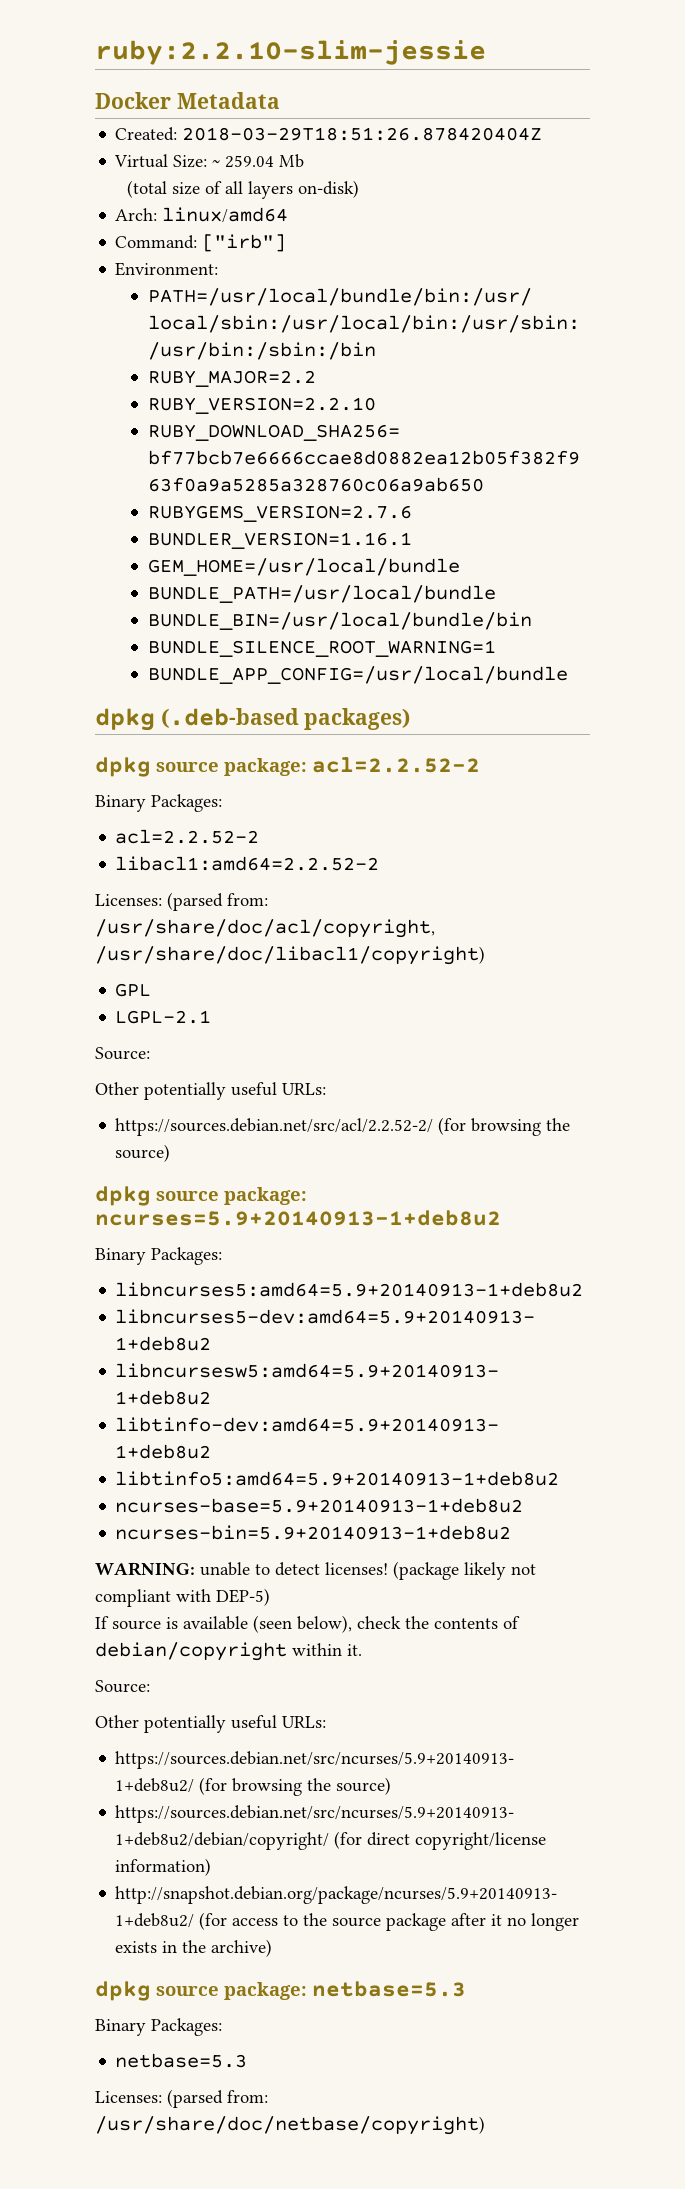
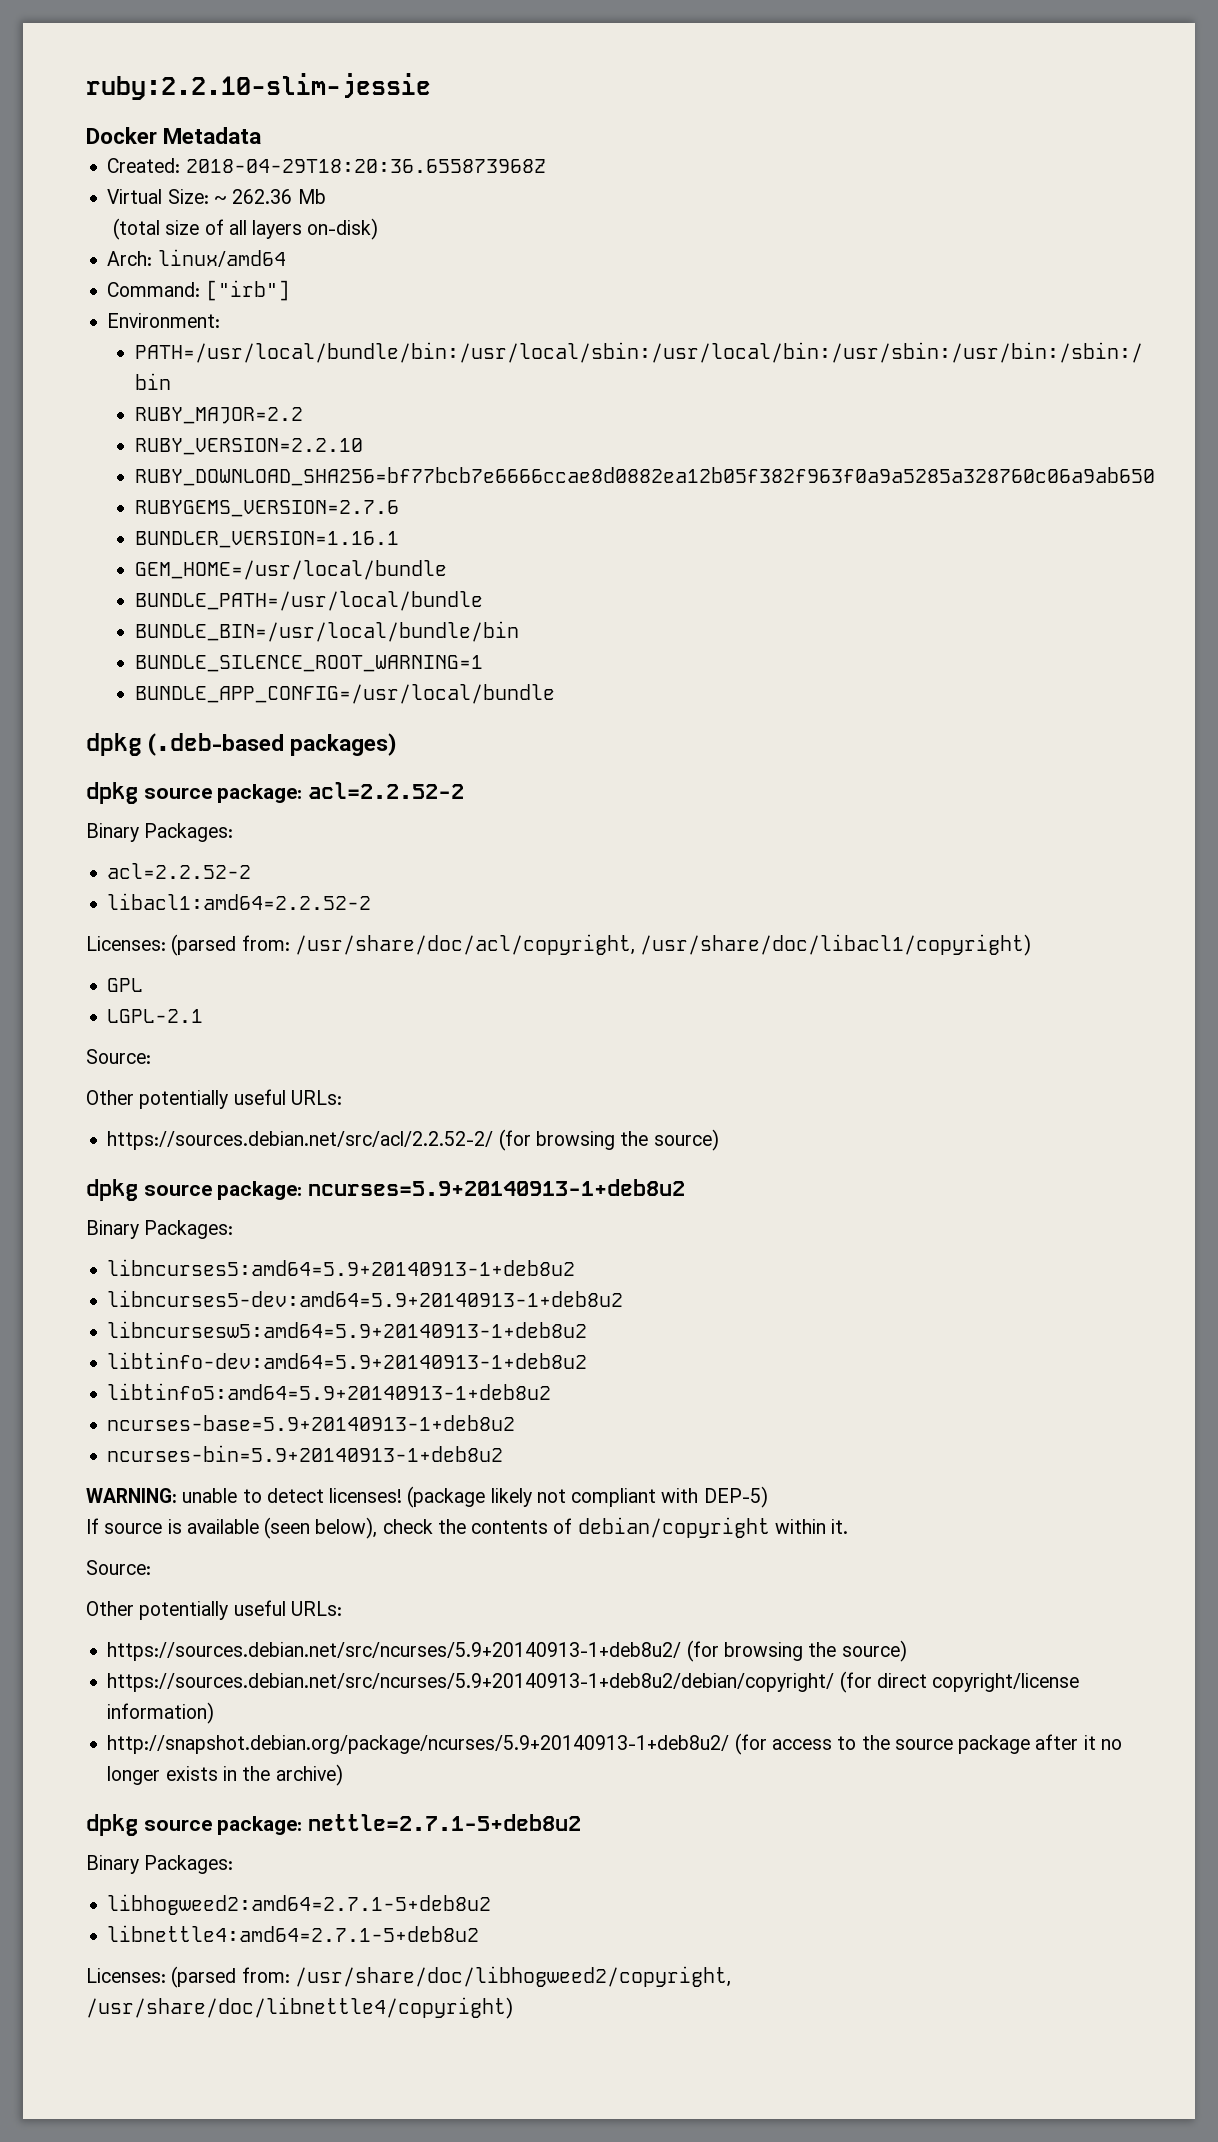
[182,127,543,141] 2018-03-29T18:51:26.878420404Z -> [185,159,546,173] 2018-04-29T18:20:36.655873968Z
[225,155,275,168] 259.04 -> [232,189,293,204] 262.36
[312,1981,466,1997] [95,2018,222,2036] [115,2053,248,2068] [95,2089,268,2108] [95,2116,485,2135] netbase=5.3 // Binary Packages: // netbase=5.3 // Licenses: (parsed from: /usr/share/doc/netbase/copyright) -> [308,1814,582,1831] [86,1855,234,1874] [107,1894,492,1915] [107,1925,480,1942] [86,1966,731,1988] [86,1997,513,2019] nettle=2.7.1-5+deb8u2 // Binary Packages: // libhogweed2:amd64=2.7.1-5+deb8u2 // libnettle4:amd64=2.7.1-5+deb8u2 // Licenses: (parsed from: /usr/share/doc/libhogweed2/copyright, /usr/share/doc/libnettle4/copyright)

